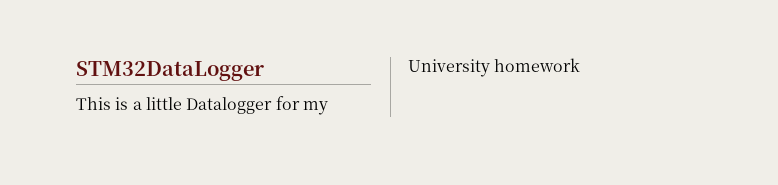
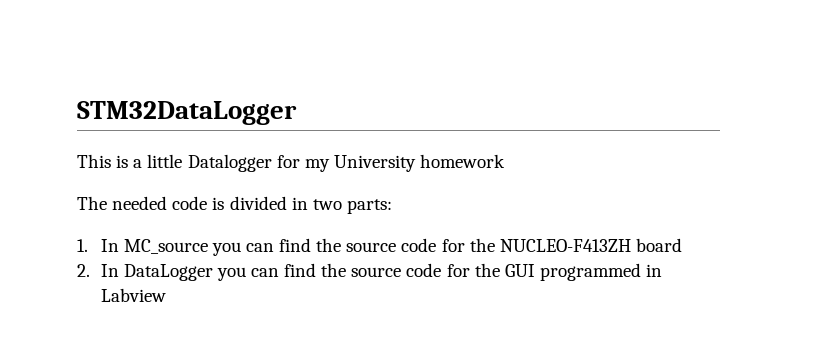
(581, 65) none -> [77,196,392,214] [77,238,682,256] [77,263,663,281] [100,288,166,302] // The needed code is divided in two parts: // 1. In MC_source you can find the source code for the NUCLEO-F413ZH board // 2. In DataLogger you can find the source code for the GUI programmed in Labview

